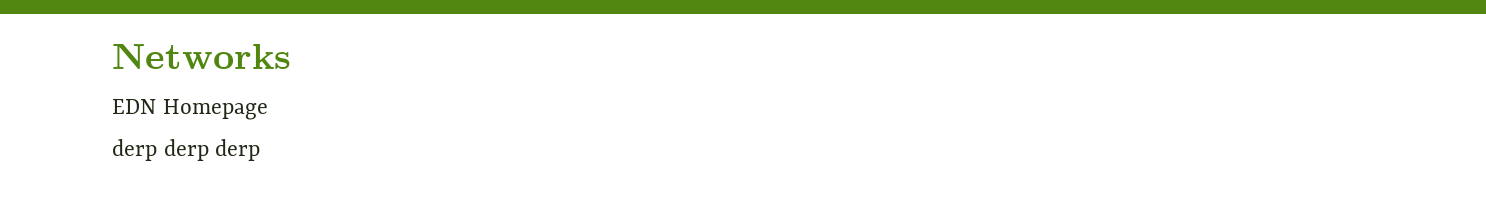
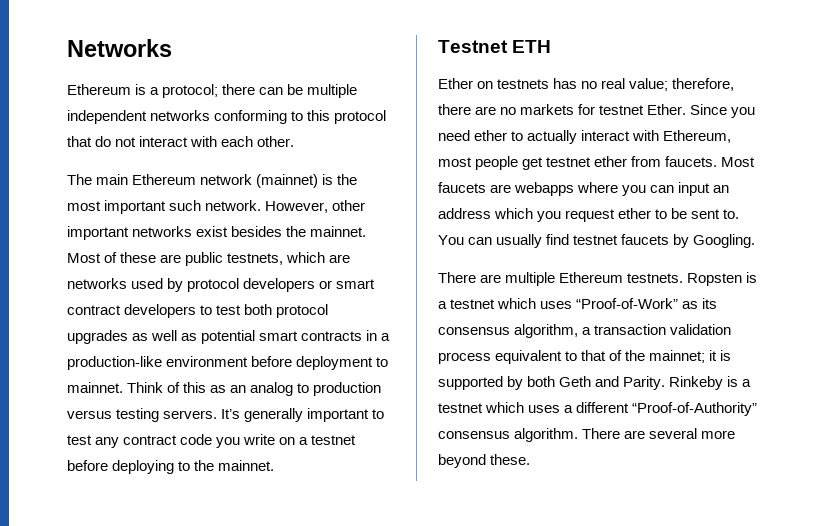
[112,99,268,120] [112,139,261,161] EDN Homepage // derp derp derp -> [67,84,358,98] [67,110,387,124] [67,136,295,147] [67,174,358,188] [67,200,366,214] [67,226,367,240] [67,252,351,266] [67,278,376,292] [67,304,329,318] [67,330,391,344] [67,356,389,370] [67,382,382,396] [67,408,385,422] [67,434,357,448] [67,460,275,474] [438,40,552,53] [438,78,735,91] [438,104,756,118] [438,130,732,144] [438,156,756,170] [438,182,730,196] [438,208,740,222] [438,234,756,248] [438,272,758,286] [438,298,718,309] [438,324,732,338] [438,350,732,364] [438,376,752,390] [438,402,758,416] [438,428,736,442] [438,454,531,468] Ethereum is a protocol; there can be multiple independent networks conforming to this protocol that do not interact with each other. // The main Ethereum network (mainnet) is the most important such network. However, other important networks exist besides the mainnet. Most of these are public testnets, which are networks used by protocol developers or smart contract developers to test both protocol upgrades as well as potential smart contracts in a production-like environment before deployment to mainnet. Think of this as an analog to production versus testing servers. It’s generally important to test any contract code you write on a testnet before deploying to the mainnet. // Testnet ETH // Ether on testnets has no real value; therefore, there are no markets for testnet Ether. Since you need ether to actually interact with Ethereum, most people get testnet ether from faucets. Most faucets are webapps where you can input an address which you request ether to be sent to. You can usually find testnet faucets by Googling. // There are multiple Ethereum testnets. Ropsten is a testnet which uses “Proof-of-Work” as its consensus algorithm, a transaction validation process equivalent to that of the mainnet; it is supported by both Geth and Parity. Rinkeby is a testnet which uses a different “Proof-of-Authority” consensus algorithm. There are several more beyond these.

